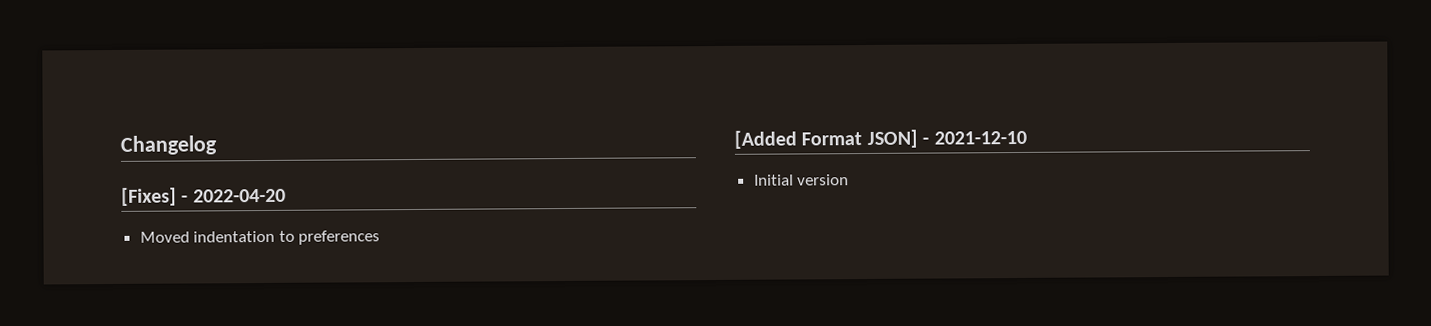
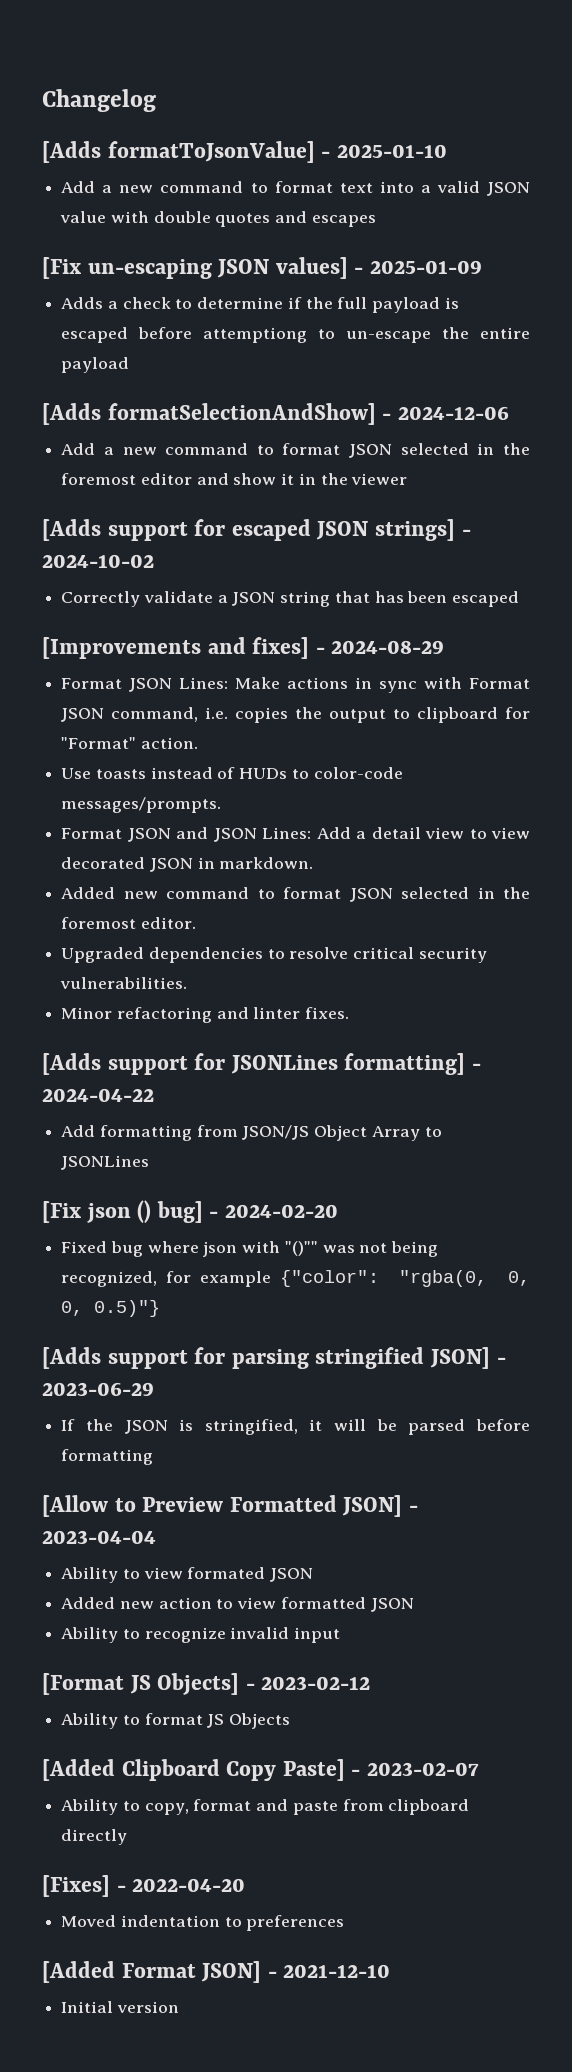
(217, 145) none -> [42,141,447,163] [61,181,530,196] [60,211,376,227] [42,257,483,279] [61,297,459,313] [61,327,530,343] [61,357,130,373] [42,403,509,425] [61,443,531,458] [61,473,408,485] [42,519,471,541] [42,554,154,568] [61,591,520,607] [42,637,445,659] [61,677,530,693] [61,707,530,723] [61,737,198,749] [61,767,403,779] [61,797,222,813] [61,827,531,842] [61,857,314,872] [61,887,530,902] [61,917,196,929] [61,947,487,963] [60,977,188,989] [61,1007,350,1023] [42,1053,482,1075] [42,1088,154,1102] [61,1125,442,1141] [61,1155,150,1170] [42,1200,339,1223] [61,1241,439,1257] [61,1270,530,1287] [61,1300,161,1317] [42,1347,506,1369] [42,1382,154,1396] [61,1419,531,1435] [61,1449,154,1465] [42,1495,419,1517] [42,1530,156,1544] [61,1567,314,1583] [61,1597,414,1612] [61,1627,341,1643] [42,1673,371,1695] [61,1713,291,1729] [42,1759,480,1781] [61,1799,470,1815] [61,1829,128,1845] // [Adds formatToJsonValue] - 2025-01-10 // Add a new command to format text into a valid JSON value with double quotes and escapes // [Fix un-escaping JSON values] - 2025-01-09 // Adds a check to determine if the full payload is escaped before attemptiong to un-escape the entire payload // [Adds formatSelectionAndShow] - 2024-12-06 // Add a new command to format JSON selected in the foremost editor and show it in the viewer // [Adds support for escaped JSON strings] - 2024-10-02 // Correctly validate a JSON string that has been escaped // [Improvements and fixes] - 2024-08-29 // Format JSON Lines: Make actions in sync with Format JSON command, i.e. copies the output to clipboard for "Format" action. // Use toasts instead of HUDs to color-code messages/prompts. // Format JSON and JSON Lines: Add a detail view to view decorated JSON in markdown. // Added new command to format JSON selected in the foremost editor. // Upgraded dependencies to resolve critical security vulnerabilities. // Minor refactoring and linter fixes. // [Adds support for JSONLines formatting] - 2024-04-22 // Add formatting from JSON/JS Object Array to JSONLines // [Fix json () bug] - 2024-02-20 // Fixed bug where json with "()"" was not being recognized, for example {"color": "rgba(0, 0, 0, 0.5)"} // [Adds support for parsing stringified JSON] - 2023-06-29 // If the JSON is stringified, it will be parsed before formatting // [Allow to Preview Formatted JSON] - 2023-04-04 // Ability to view formated JSON // Added new action to view formatted JSON // Ability to recognize invalid input // [Format JS Objects] - 2023-02-12 // Ability to format JS Objects // [Added Clipboard Copy Paste] - 2023-02-07 // Ability to copy, format and paste from clipboard directly

